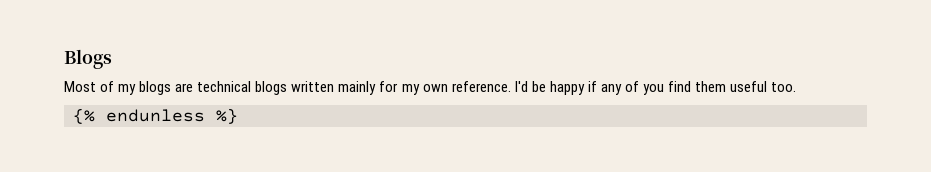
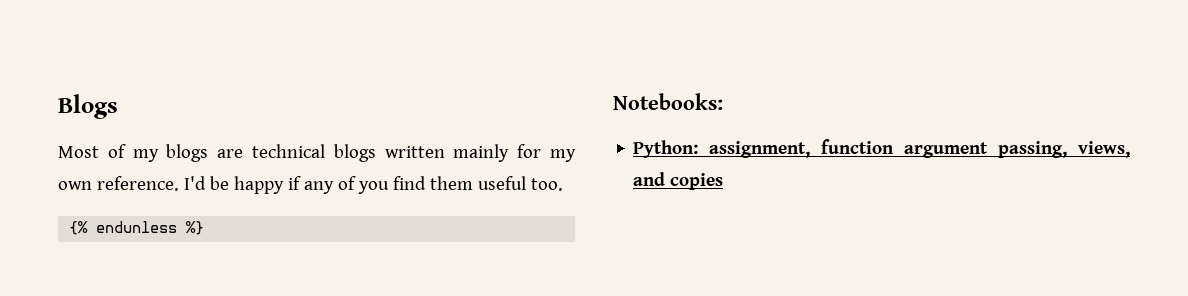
(238, 116) none -> [613,93,723,110] [633,139,1130,158] [633,172,724,190] // Notebooks: // Python: assignment, function argument passing, views, and copies

